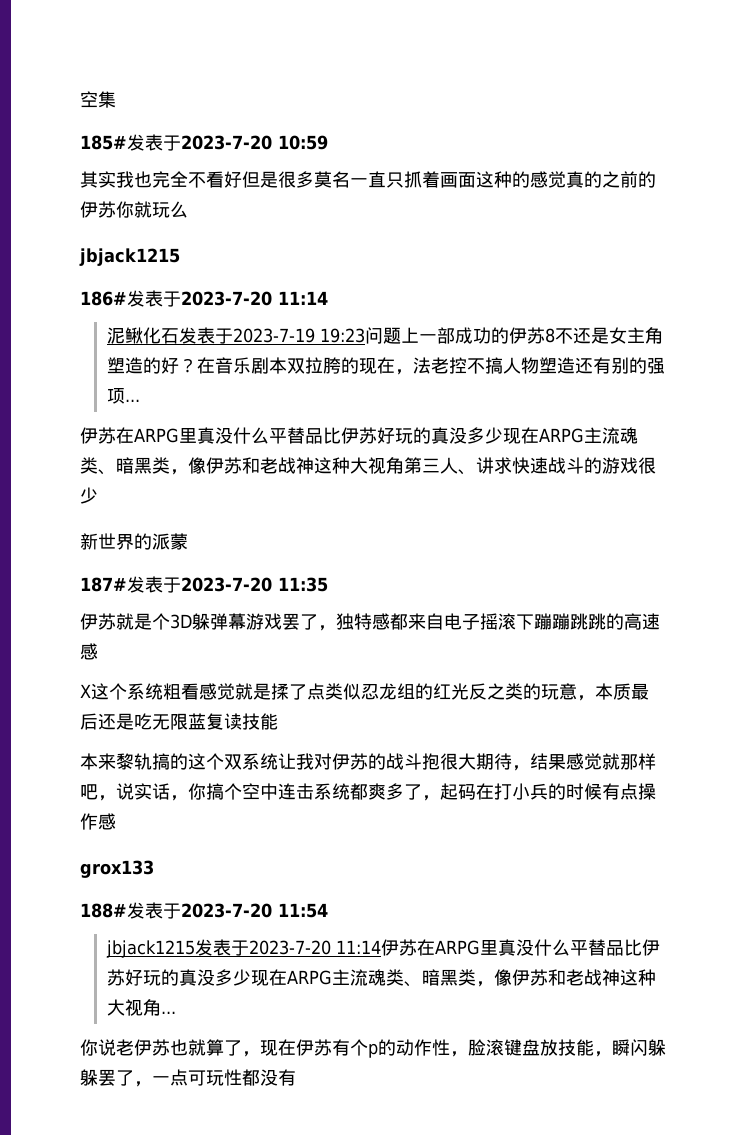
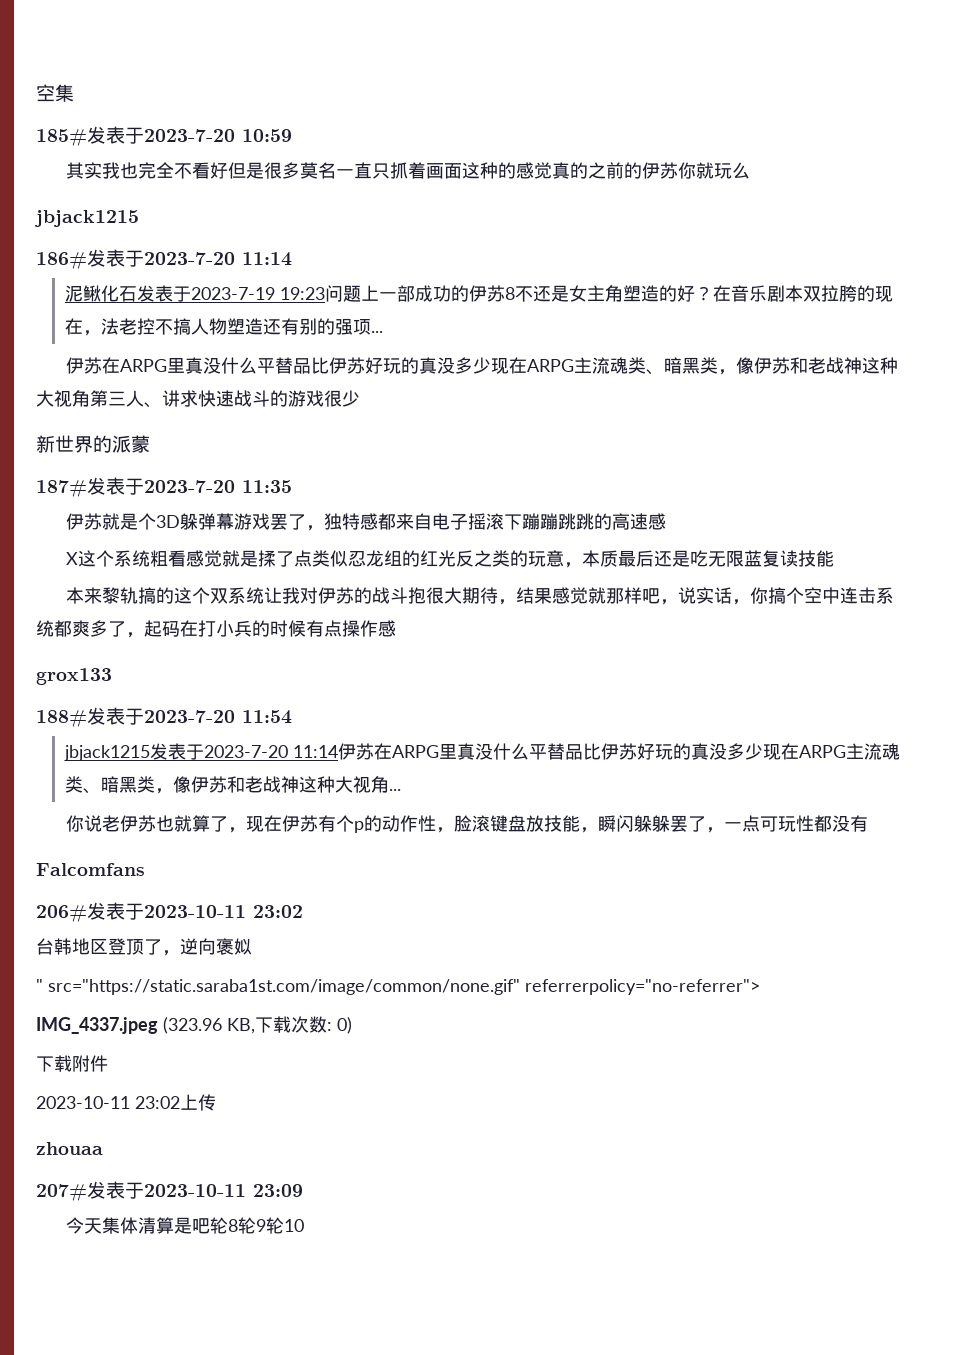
(296, 1077) none -> [36,863,145,876] [36,902,303,923] [36,938,252,956] [36,979,760,995] [36,1016,352,1034] [36,1055,108,1072] [36,1094,216,1111] [36,1142,103,1155] [36,1181,303,1202] [65,1217,304,1234] // Falcomfans // 206#发表于2023-10-11 23:02 // 台韩地区登顶了，逆向褒姒 // " src="https://static.saraba1st.com/image/common/none.gif" referrerpolicy="no-referrer"> // IMG_4337.jpeg (323.96 KB,下载次数: 0) // 下载附件 // 2023-10-11 23:02上传 // zhouaa // 207#发表于2023-10-11 23:09 // 今天集体清算是吧轮8轮9轮10

